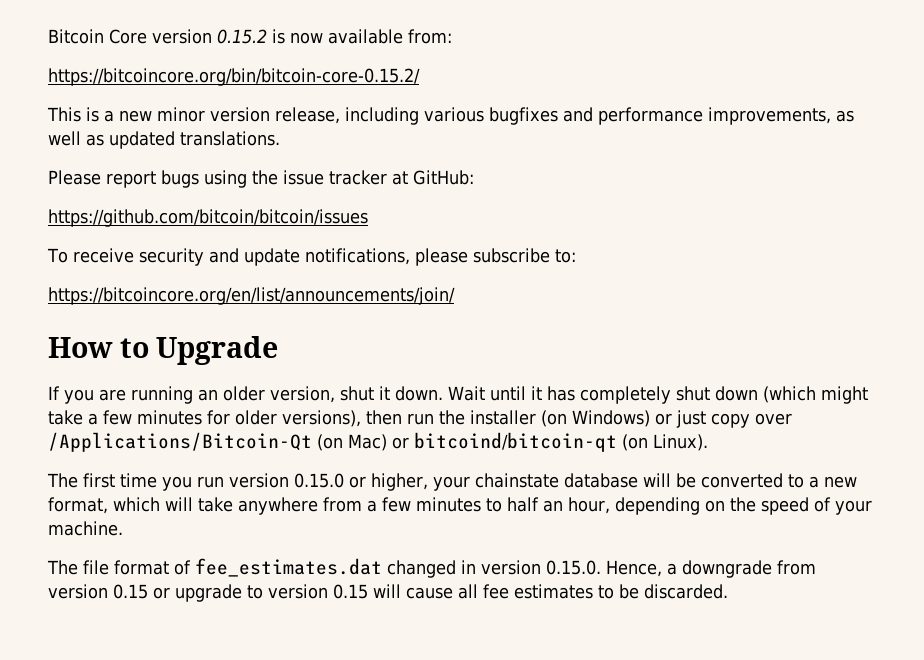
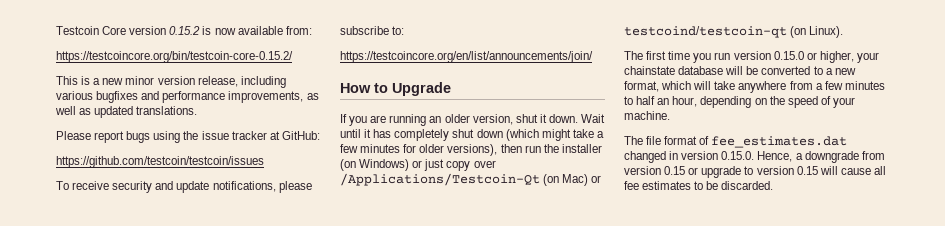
[48,29,104,44] Bitcoin -> [56,26,99,35] Testcoin
[48,68,420,86] https://bitcoincore.org/bin/bitcoin-core-0.15.2/ -> [56,51,293,63] https://testcoincore.org/bin/testcoin-core-0.15.2/
[48,209,368,227] https://github.com/bitcoin/bitcoin/issues -> [56,156,264,168] https://github.com/testcoin/testcoin/issues
[48,287,455,305] https://bitcoincore.org/en/list/announcements/join/ -> [340,51,593,63] https://testcoincore.org/en/list/announcements/join/
[48,432,312,452] /Applications/Bitcoin-Qt -> [340,173,540,186] /Applications/Testcoin-Qt
[414,432,617,452] bitcoind/bitcoin-qt -> [624,26,787,38] testcoind/testcoin-qt

